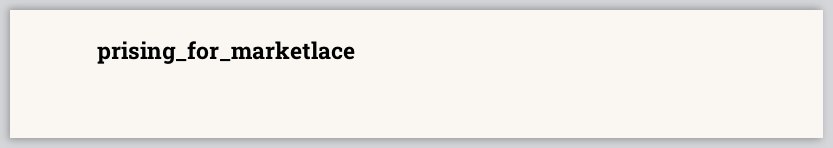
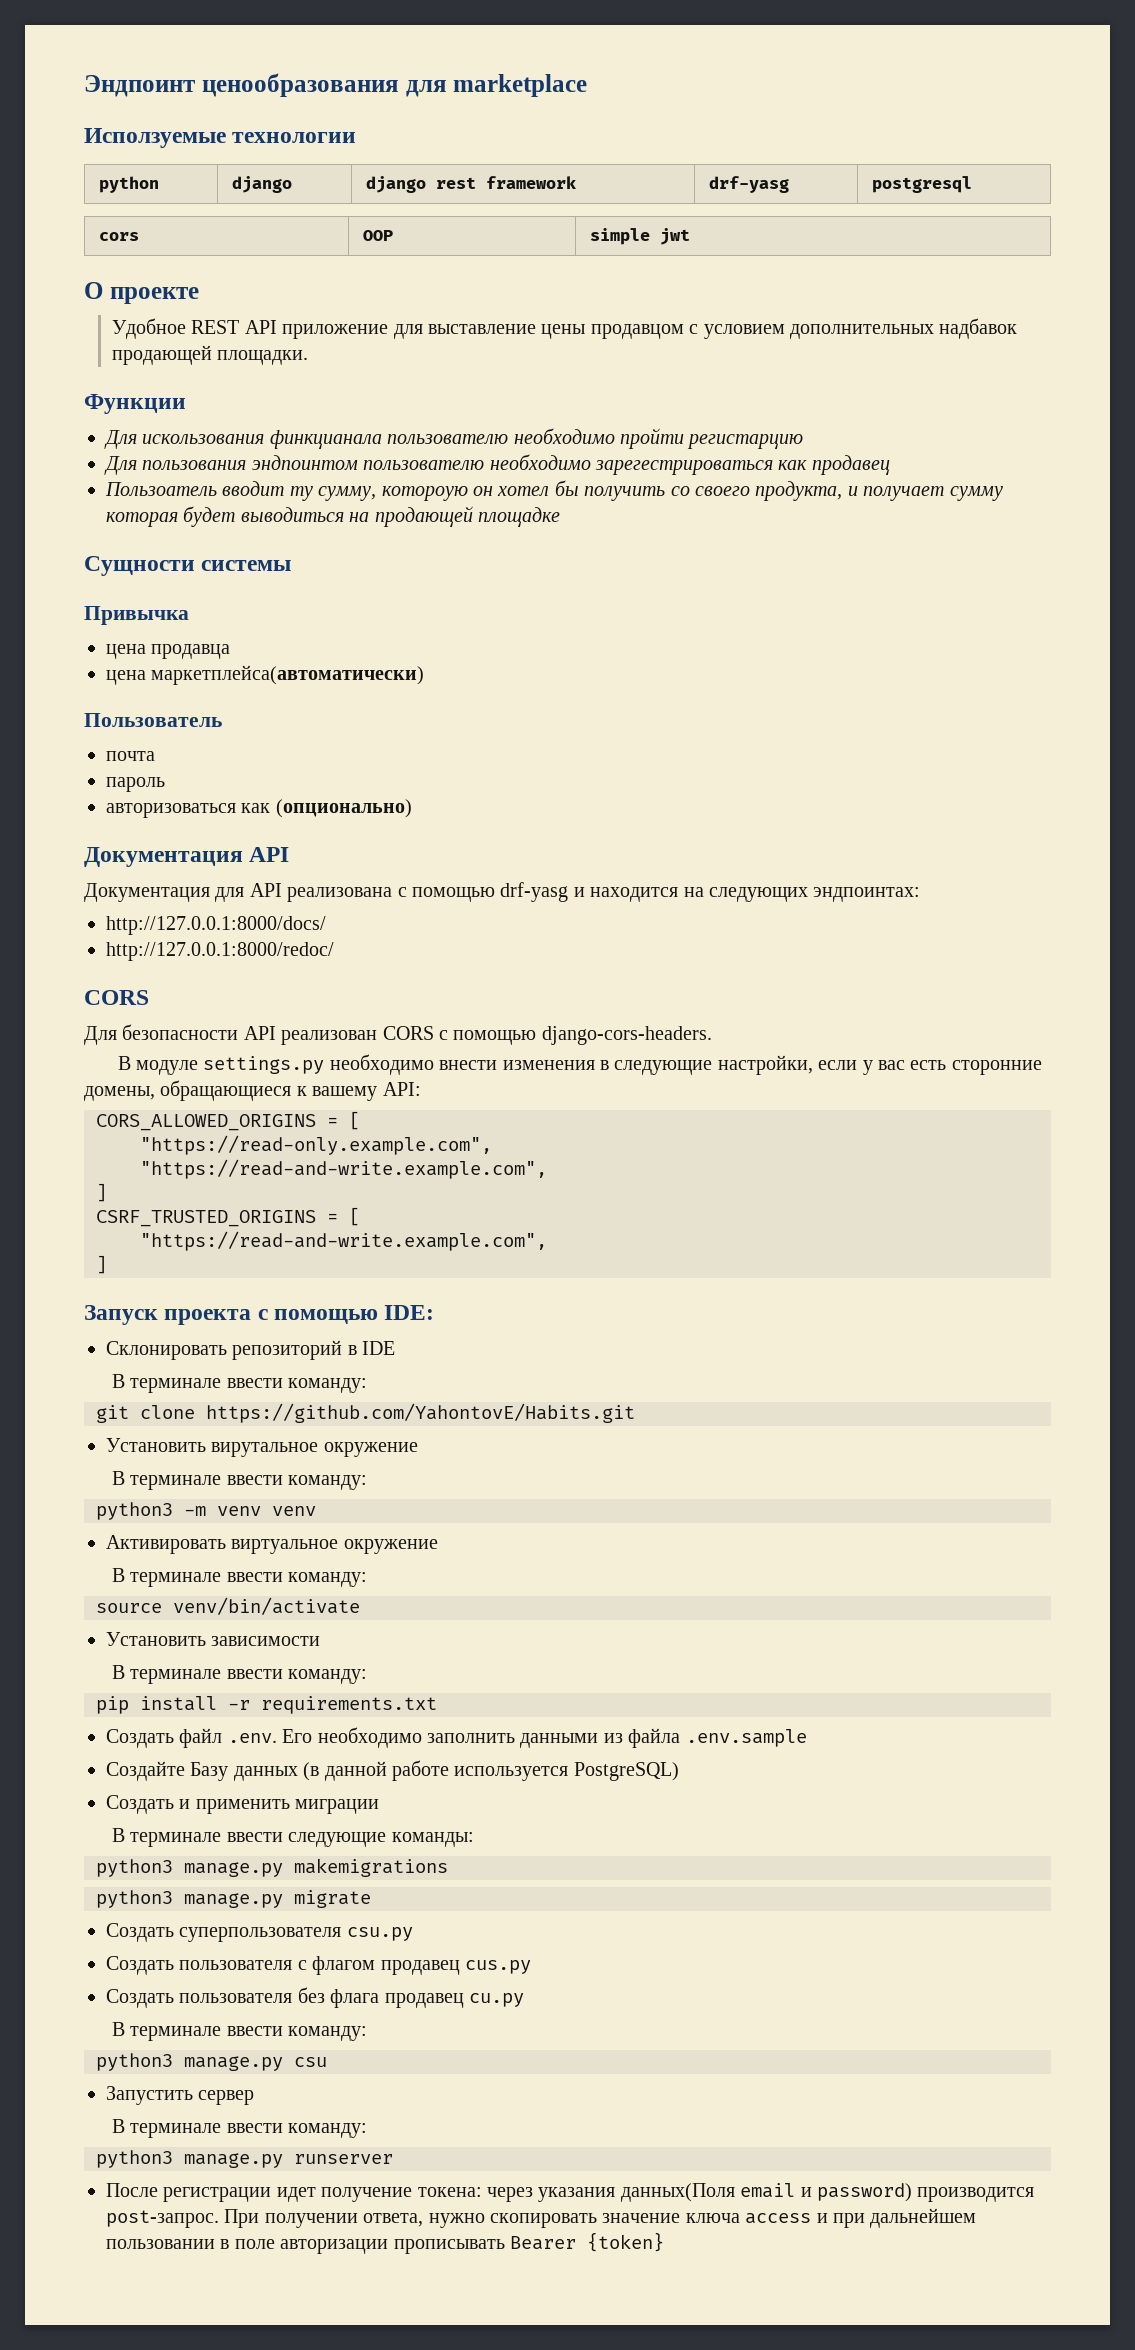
[97,41,355,64] prising_for_marketlace -> [84,73,588,97] [84,128,357,148] [99,176,160,193] [232,176,293,193] [366,176,577,193] [709,176,790,193] [872,176,973,193] [99,232,140,241] [363,230,394,241] [590,228,691,245] [84,282,199,304] [111,318,1018,339] [111,345,309,365] [84,394,186,414] [104,428,804,449] [104,454,890,475] [105,480,1003,501] [106,506,560,527] [84,556,292,576] [84,606,189,625] [106,644,231,659] [106,665,425,685] [84,713,222,727] [106,751,155,761] [106,777,165,792] [106,799,412,818] [84,847,290,867] [84,882,921,902] [106,916,326,935] [106,942,334,961] [84,990,149,1005] [84,1024,712,1045] [117,1054,1042,1075] [84,1080,421,1101] [96,1111,360,1131] [140,1135,492,1155] [140,1159,547,1179] [96,1183,107,1202] [96,1207,360,1227] [140,1231,547,1251] [96,1255,107,1274] [84,1305,435,1325] [106,1340,396,1360] [111,1374,368,1393] [96,1403,635,1423] [106,1438,418,1457] [111,1471,368,1490] [96,1502,316,1520] [106,1535,438,1554] [111,1568,368,1587] [96,1597,360,1615] [106,1632,321,1646] [111,1665,368,1684] [96,1696,437,1714] [106,1727,807,1748] [106,1760,679,1781] [106,1795,380,1814] [111,1828,474,1847] [96,1858,448,1877] [96,1890,371,1908] [106,1923,413,1942] [106,1956,531,1975] [106,1987,524,2008] [111,2022,368,2041] [96,2053,327,2071] [106,2086,255,2105] [111,2119,368,2138] [96,2150,393,2168] [106,2183,1035,2202] [106,2208,977,2228] [106,2232,664,2254] Эндпоинт ценообразования для marketplace // Исползуемые технологии // python | django | django rest framework | drf-yasg | postgresql // cors | OOP | simple jwt // О проекте // Удобное REST API приложение для выставление цены продавцом с условием дополнительных надбавок продающей площадки. // Функции // Для искользования финкцианала пользователю необходимо пройти регистарцию // Для пользования эндпоинтом пользователю необходимо зарегестрироваться как продавец // Пользоатель вводит ту сумму, котороую он хотел бы получить со своего продукта, и получает сумму которая будет выводиться на продающей площадке // Сущности системы // Привычка // цена продавца // цена маркетплейса(автоматически) // Пользователь // почта // пароль // авторизоваться как (опционально) // Документация API // Документация для API реализована с помощью drf-yasg и находится на следующих эндпоинтах: // http://127.0.0.1:8000/docs/ // http://127.0.0.1:8000/redoc/ // CORS // Для безопасности API реализован CORS с помощью django-cors-headers. // В модуле settings.py необходимо внести изменения в следующие настройки, если у вас есть сторонние домены, обращающиеся к вашему API: // CORS_ALLOWED_ORIGINS = [ // "https://read-only.example.com", // "https://read-and-write.example.com", // ] // CSRF_TRUSTED_ORIGINS = [ // "https://read-and-write.example.com", // ] // Запуск проекта с помощью IDE: // Склонировать репозиторий в IDE // В терминале ввести команду: // git clone https://github.com/YahontovE/Habits.git // Установить вирутальное окружение // В терминале ввести команду: // python3 -m venv venv // Активировать виртуальное окружение // В терминале ввести команду: // source venv/bin/activate // Установить зависимости // В терминале ввести команду: // pip install -r requirements.txt // Создать файл .env. Его необходимо заполнить данными из файла .env.sample // Создайте Базу данных (в данной работе используется PostgreSQL) // Создать и применить миграции // В терминале ввести следующие команды: // python3 manage.py makemigrations // python3 manage.py migrate // Создать суперпользователя csu.py // Создать пользователя с флагом продавец cus.py // Создать пользователя без флага продавец cu.py // В терминале ввести команду: // python3 manage.py csu // Запустить сервер // В терминале ввести команду: // python3 manage.py runserver // После регистрации идет получение токена: через указания данных(Поля email и password) производится post-запрос. При получении ответа, нужно скопировать значение ключа access и при дальнейшем пользовании в поле авторизации прописывать Bearer {token}

